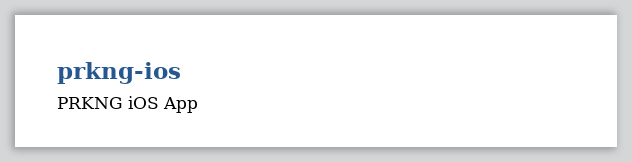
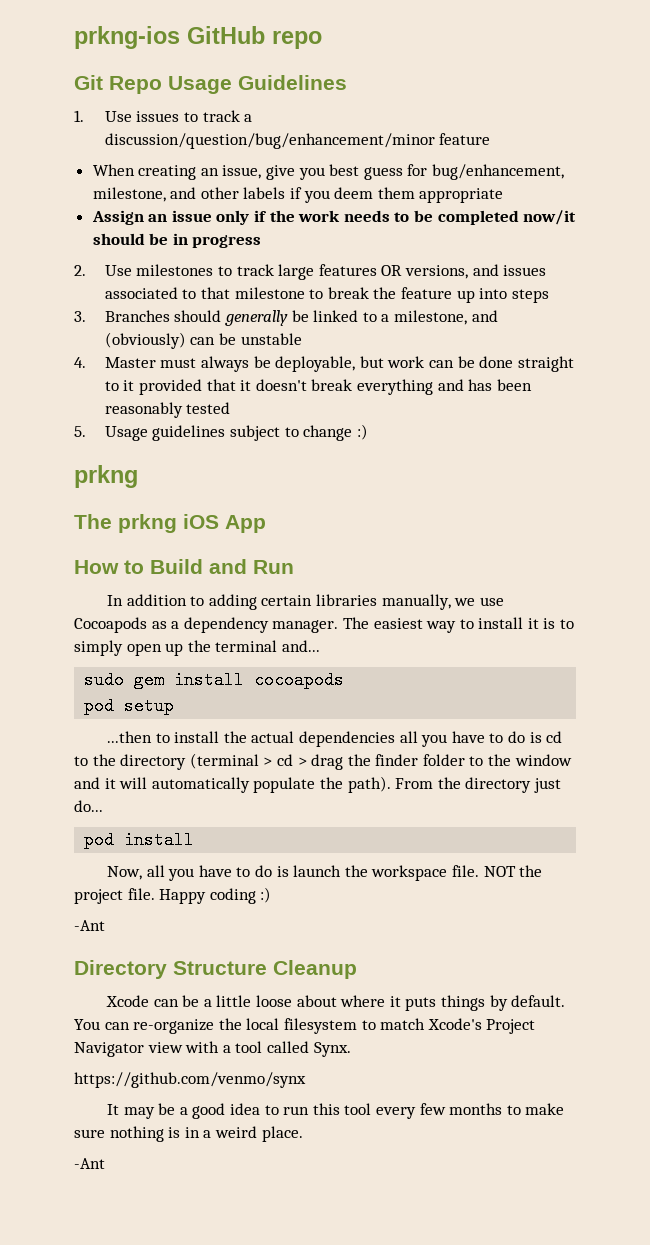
[57,96,198,113] // PRKNG iOS App -> [187,26,322,49] [74,75,347,94] [74,110,253,122] [104,133,491,149] [92,164,565,180] [92,187,504,203] [91,210,577,225] [92,233,262,248] [74,264,547,280] [104,287,549,303] [74,310,498,326] [104,332,302,349] [74,356,574,372] [104,379,532,395] [104,402,231,418] [74,424,368,441] [74,465,138,488] [74,514,266,533] [74,559,294,574] [107,594,504,610] [74,617,575,633] [74,640,320,656] [84,671,345,689] [84,697,175,715] [107,731,563,747] [74,753,572,770] [74,776,561,793] [74,800,103,812] [84,831,195,849] [107,865,543,881] [74,887,272,904] [74,920,105,931] [74,960,357,979] [106,995,566,1011] [74,1018,536,1034] [74,1041,351,1057] [74,1072,306,1088] [107,1103,565,1119] [74,1126,303,1142] [74,1158,105,1169] GitHub repo // Git Repo Usage Guidelines // 1. Use issues to track a discussion/question/bug/enhancement/minor feature // When creating an issue, give you best guess for bug/enhancement, milestone, and other labels if you deem them appropriate // Assign an issue only if the work needs to be completed now/it should be in progress // 2. Use milestones to track large features OR versions, and issues associated to that milestone to break the feature up into steps // 3. Branches should generally be linked to a milestone, and (obviously) can be unstable // 4. Master must always be deployable, but work can be done straight to it provided that it doesn't break everything and has been reasonably tested // 5. Usage guidelines subject to change :) // prkng // The prkng iOS App // How to Build and Run // In addition to adding certain libraries manually, we use Cocoapods as a dependency manager. The easiest way to install it is to simply open up the terminal and... // sudo gem install cocoapods // pod setup // ...then to install the actual dependencies all you have to do is cd to the directory (terminal > cd > drag the finder folder to the window and it will automatically populate the path). From the directory just do... // pod install // Now, all you have to do is launch the workspace file. NOT the project file. Happy coding :) // -Ant // Directory Structure Cleanup // Xcode can be a little loose about where it puts things by default. You can re-organize the local filesystem to match Xcode's Project Navigator view with a tool called Synx. // https://github.com/venmo/synx // It may be a good idea to run this tool every few months to make sure nothing is in a weird place. // -Ant

